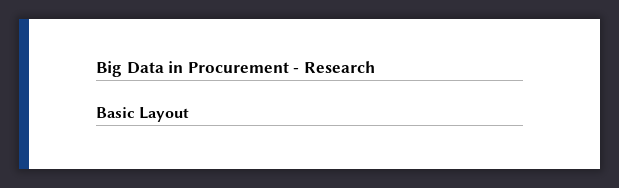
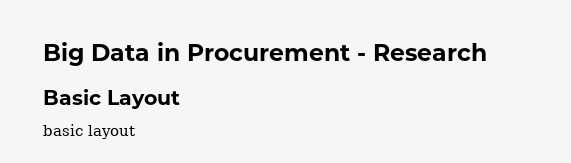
(190, 114) none -> [43,124,135,139] // basic layout

